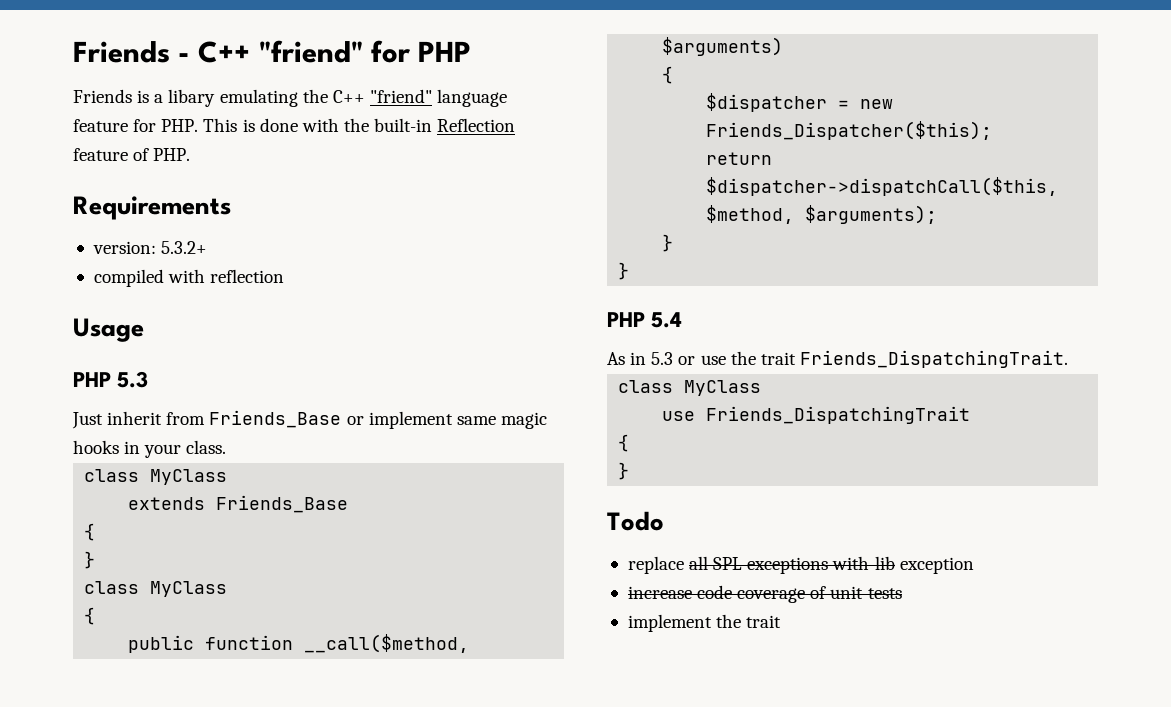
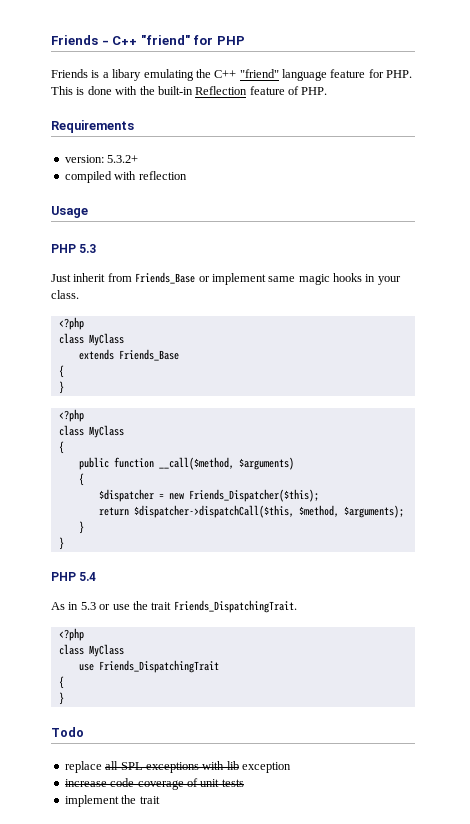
(227, 447) none -> [58,317,84,330] // <?php
(96, 560) none -> [58,409,84,422] // <?php
(1068, 359) none -> [58,628,84,641] // <?php

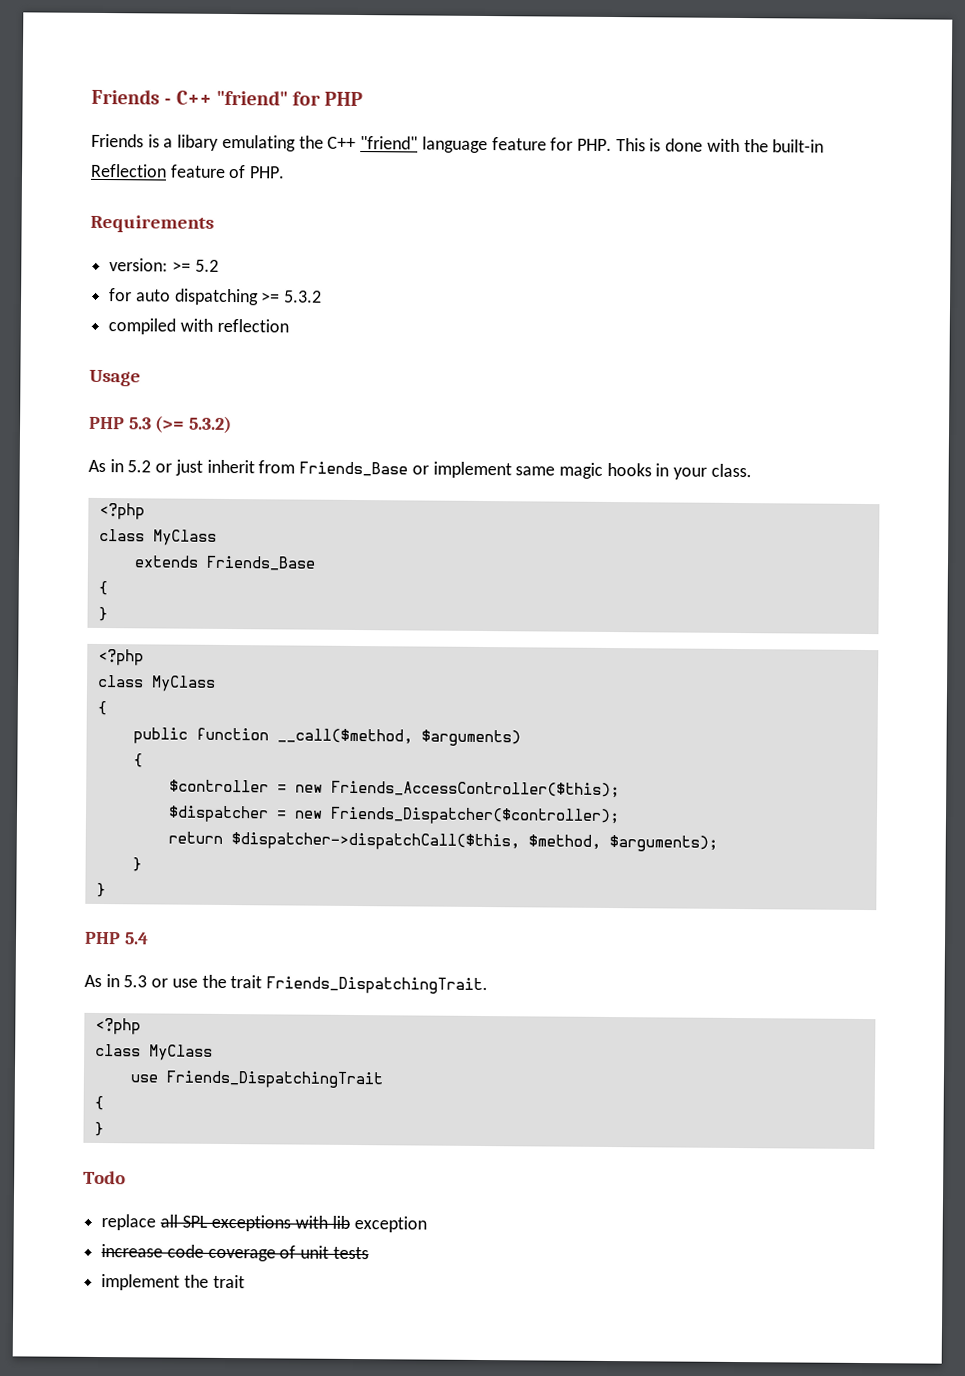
[107,155,139,163] 5.3.2+ -> [171,259,219,272] [109,288,323,306] >= 5.2 // for auto dispatching >= 5.3.2
[51,274,71,282] // Just -> [154,415,233,434] [88,459,203,476] (>= 5.3.2) // As in 5.2 or just
(84, 479) none -> [168,779,620,799] // $controller = new Friends_AccessController($this);
[188,489,319,502] Friends_Dispatcher($this); -> [329,806,620,826] Friends_Dispatcher($controller);

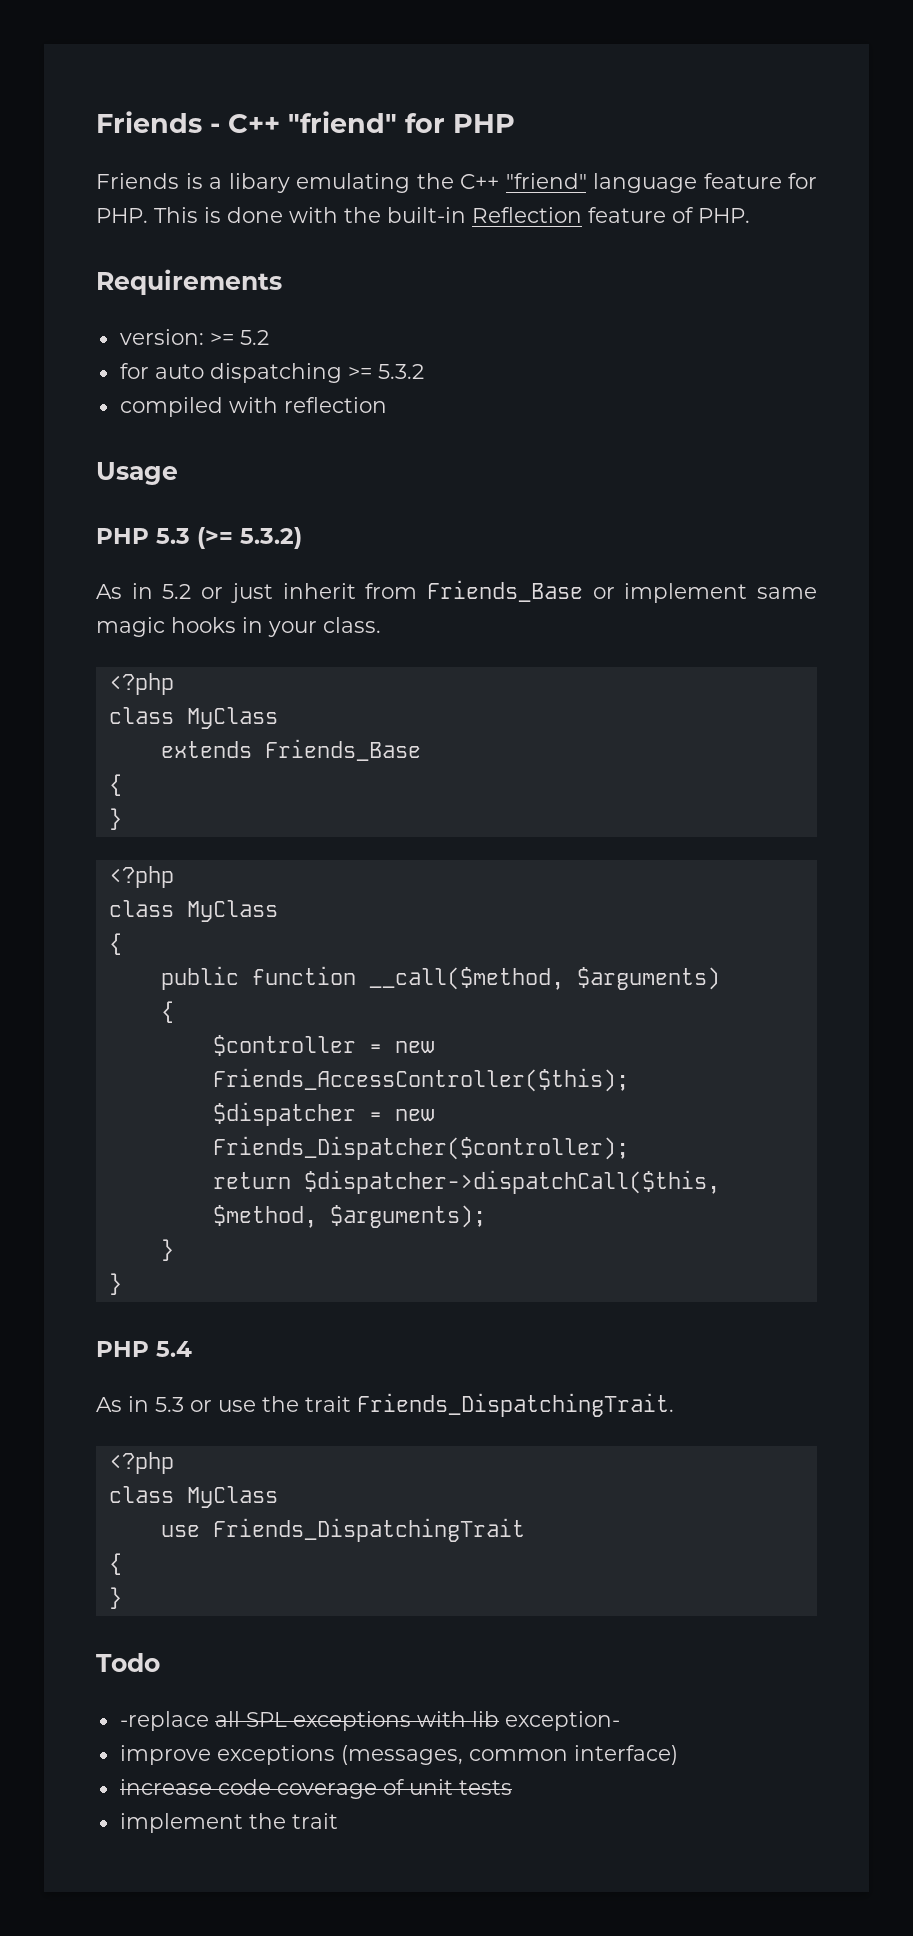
[101,1214,157,1231] replace -> [119,1711,209,1731] -replace
[353,1216,427,1233] exception -> [504,1711,620,1731] [119,1745,678,1765] exception- // improve exceptions (messages, common interface)

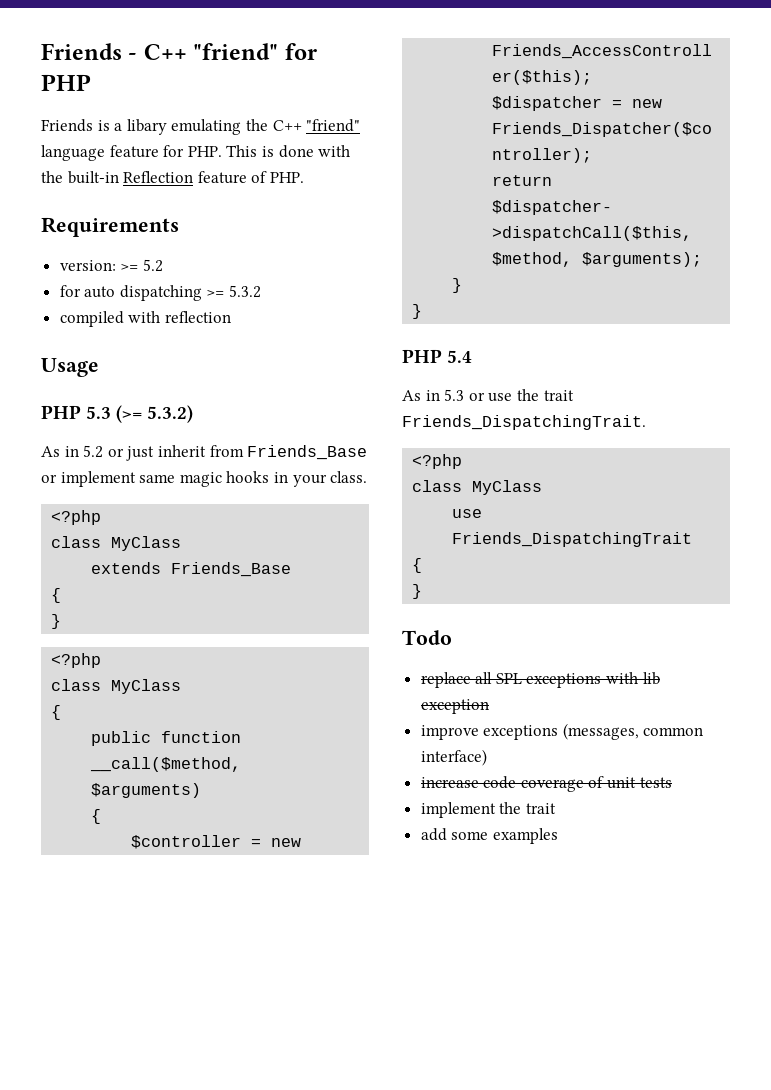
[119,1711,209,1731] -replace -> [420,672,471,688] replace
[504,1711,620,1731] exception- -> [420,699,489,714] exception
(338, 1821) none -> [420,828,558,844] // add some examples

